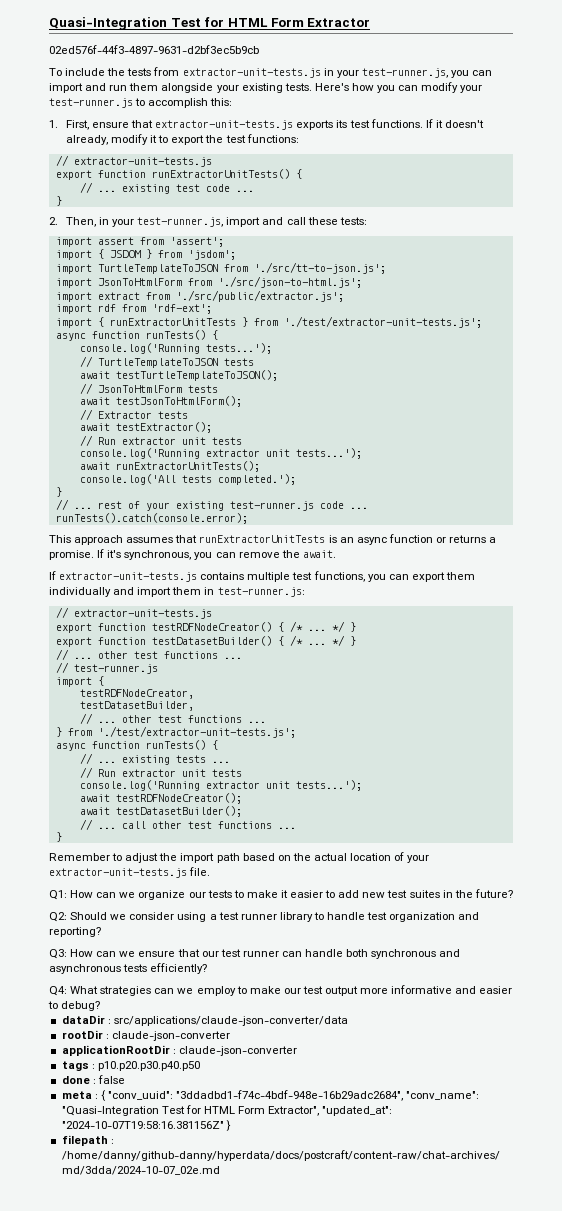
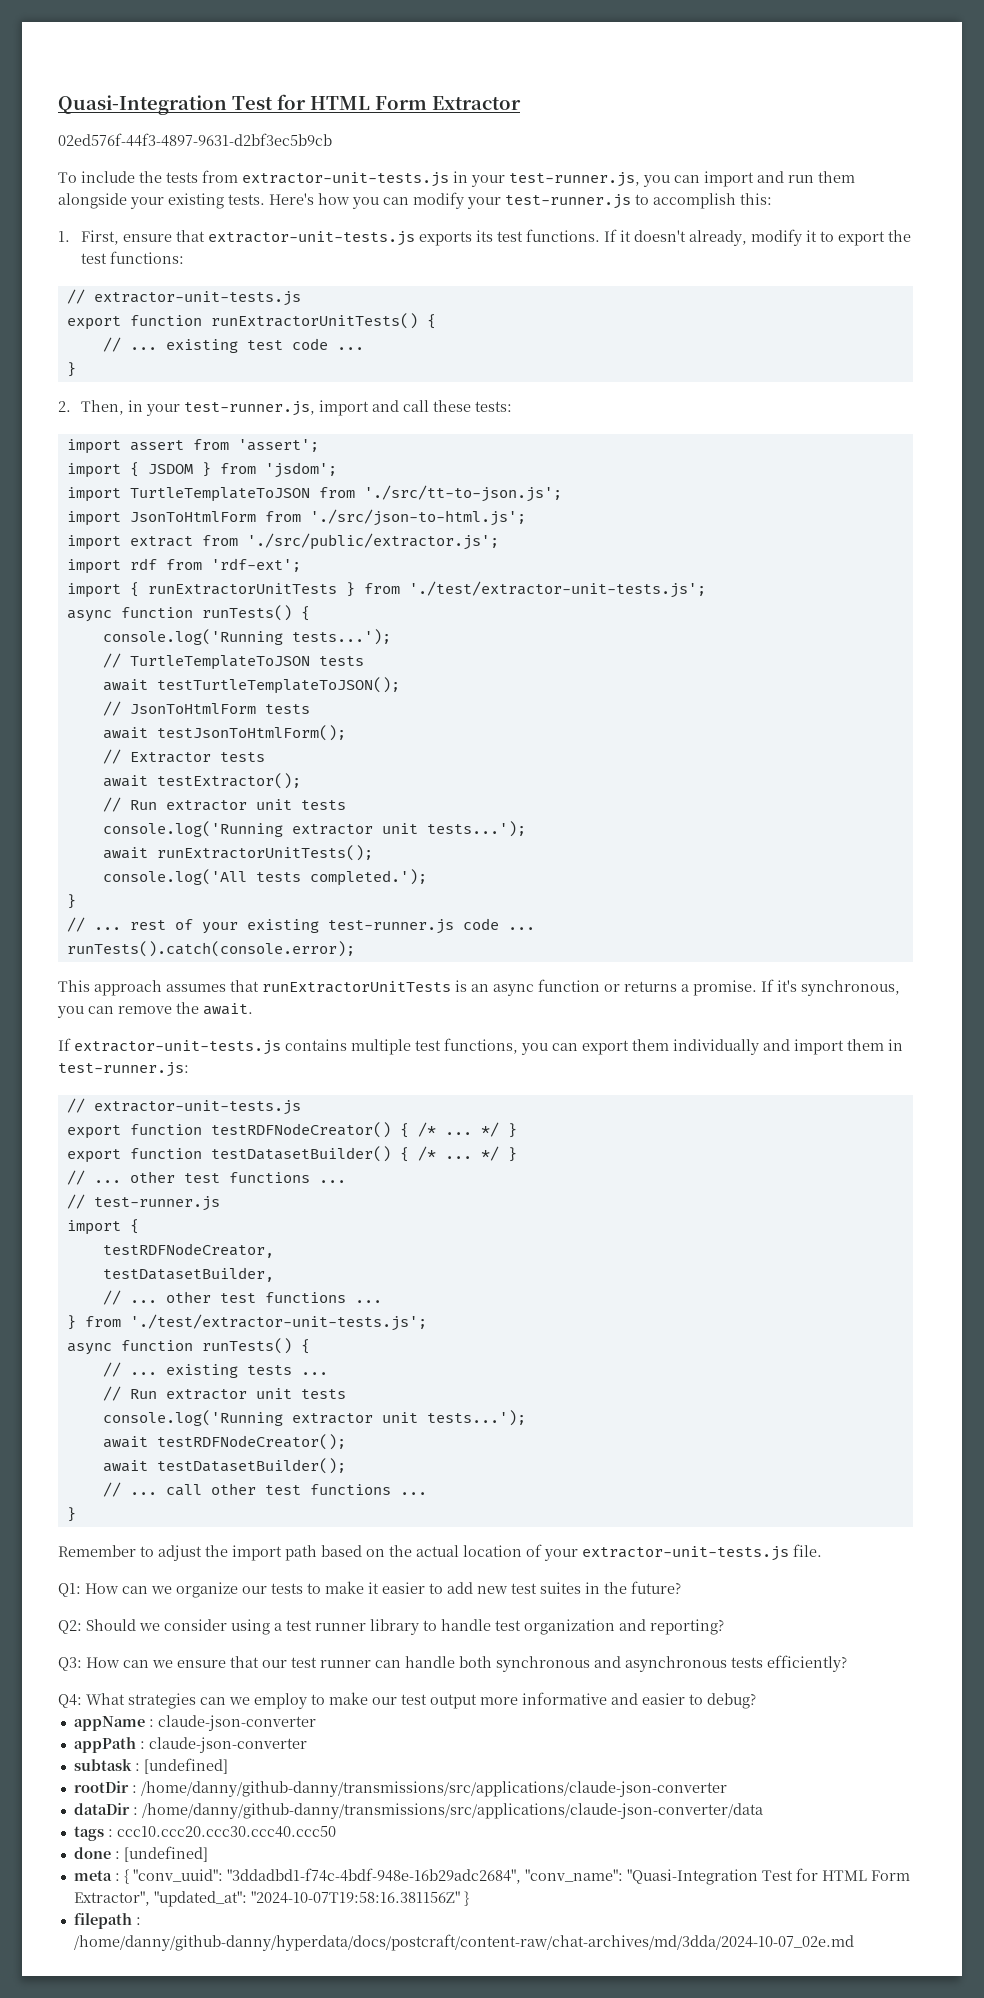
[61,1015,348,1026] [61,1030,230,1041] [61,1045,297,1056] dataDir : src/applications/claude-json-converter/data // rootDir : claude-json-converter // applicationRootDir : claude-json-converter -> [73,1715,316,1731] [73,1737,307,1753] [73,1758,228,1774] [73,1781,727,1797] [73,1803,763,1819] appName : claude-json-converter // appPath : claude-json-converter // subtask : [undefined] // rootDir : /home/danny/github-danny/transmissions/src/applications/claude-json-converter // dataDir : /home/danny/github-danny/transmissions/src/applications/claude-json-converter/data
[97,1061,200,1071] p10.p20.p30.p40.p50 -> [116,1826,336,1838] ccc10.ccc20.ccc30.ccc40.ccc50
[97,1075,125,1084] false -> [123,1846,208,1862] [undefined]

